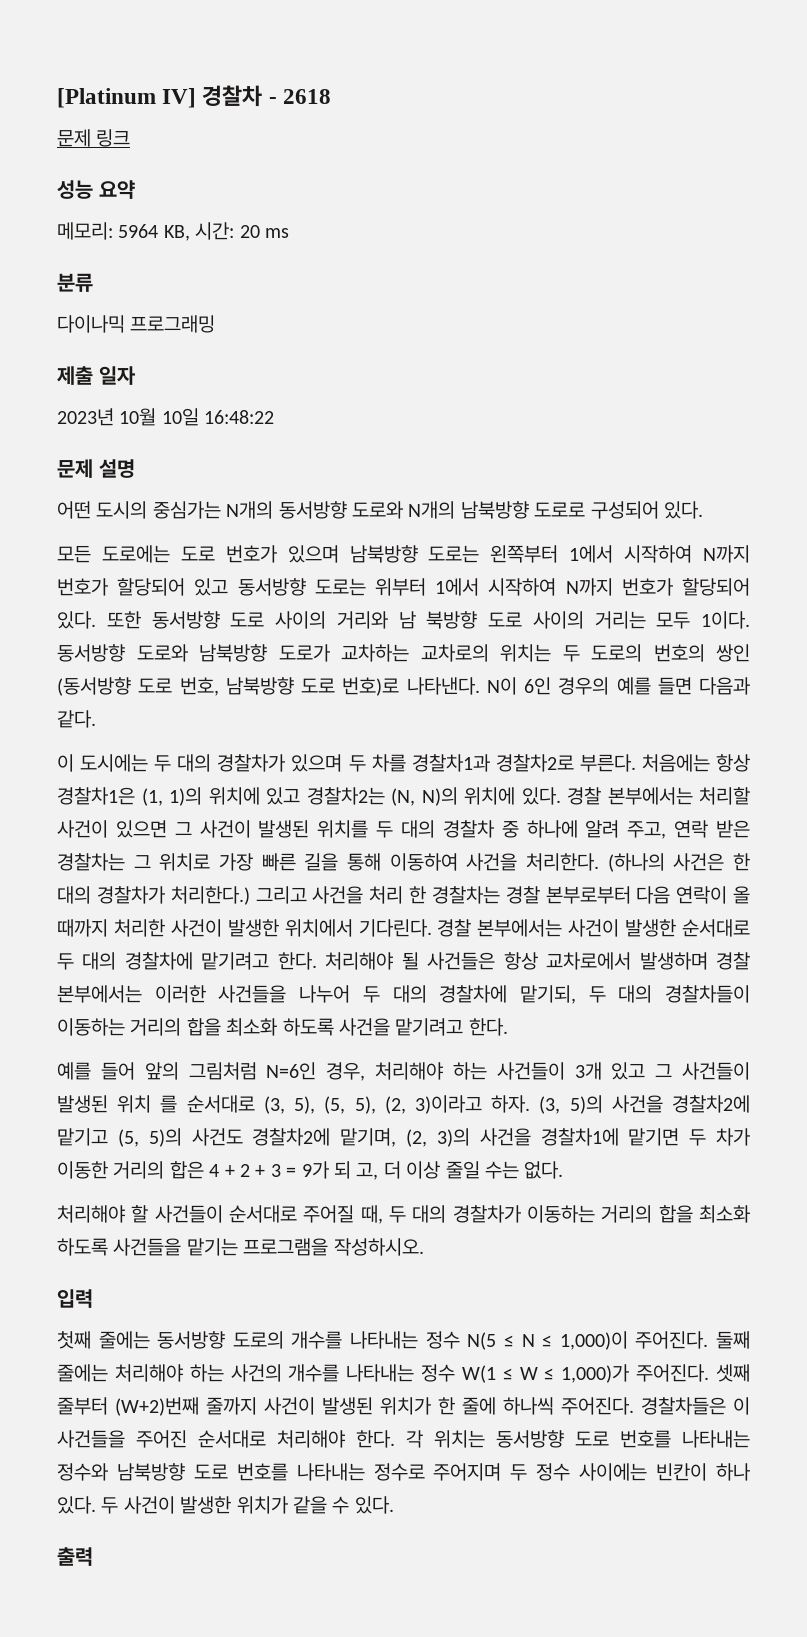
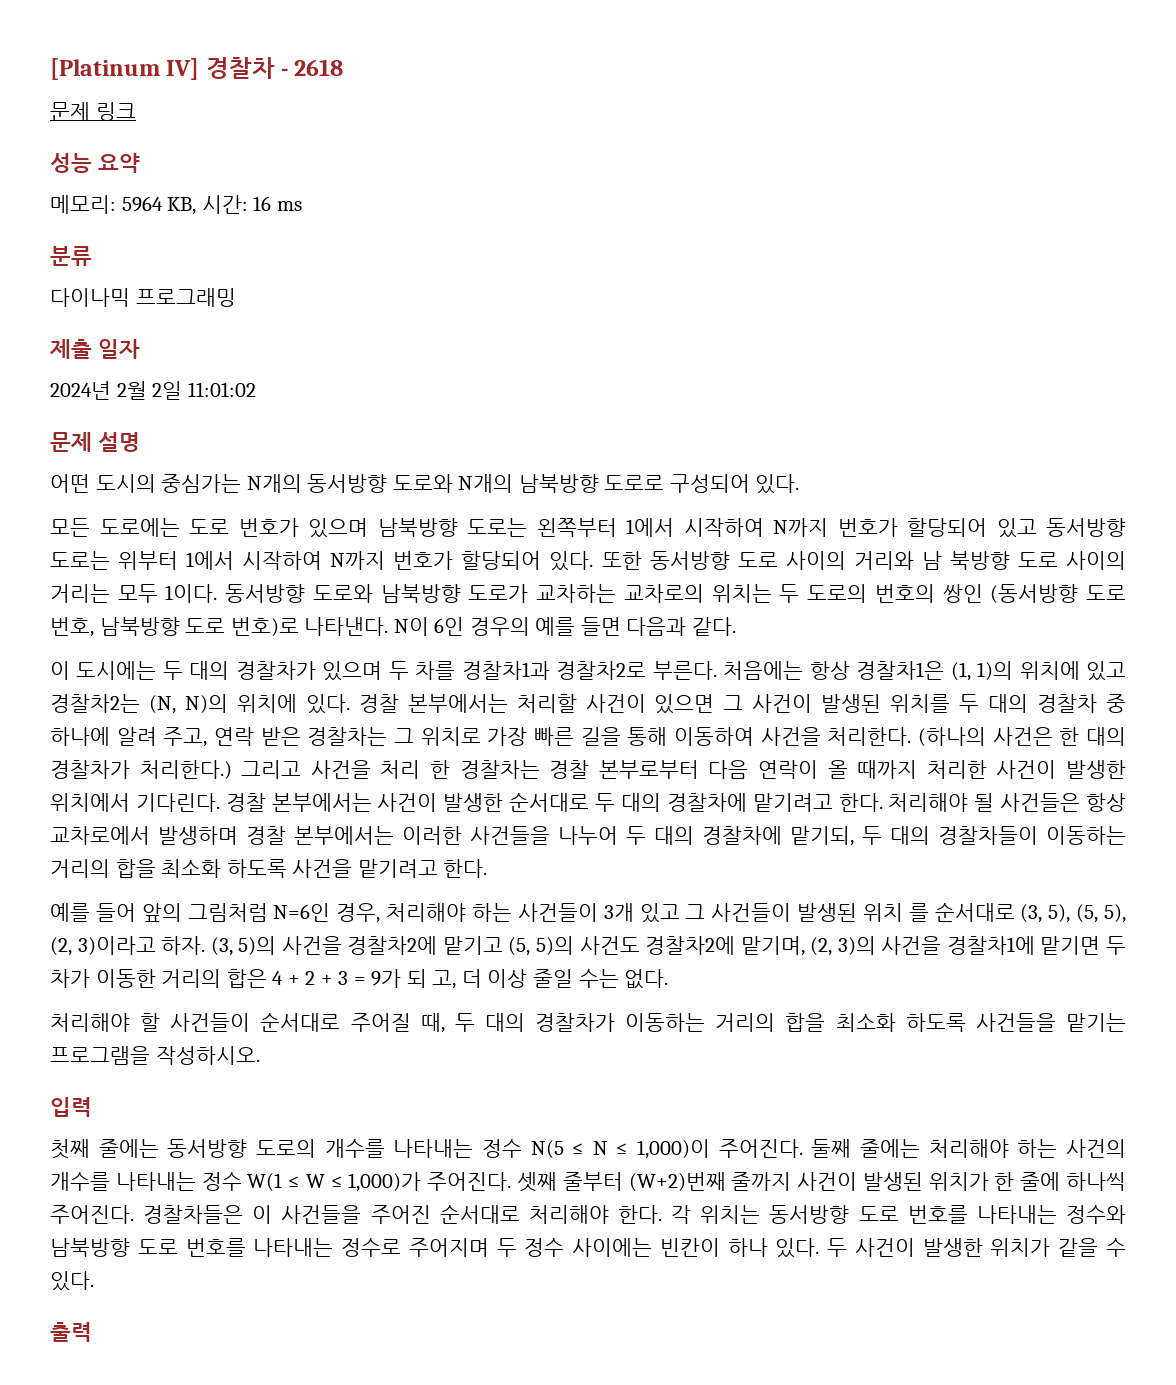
[239,225,260,238] 20 -> [253,196,272,211] 16
[57,408,275,426] 2023년 10월 10일 16:48:22 -> [50,381,256,400] 2024년 2월 2일 11:01:02

